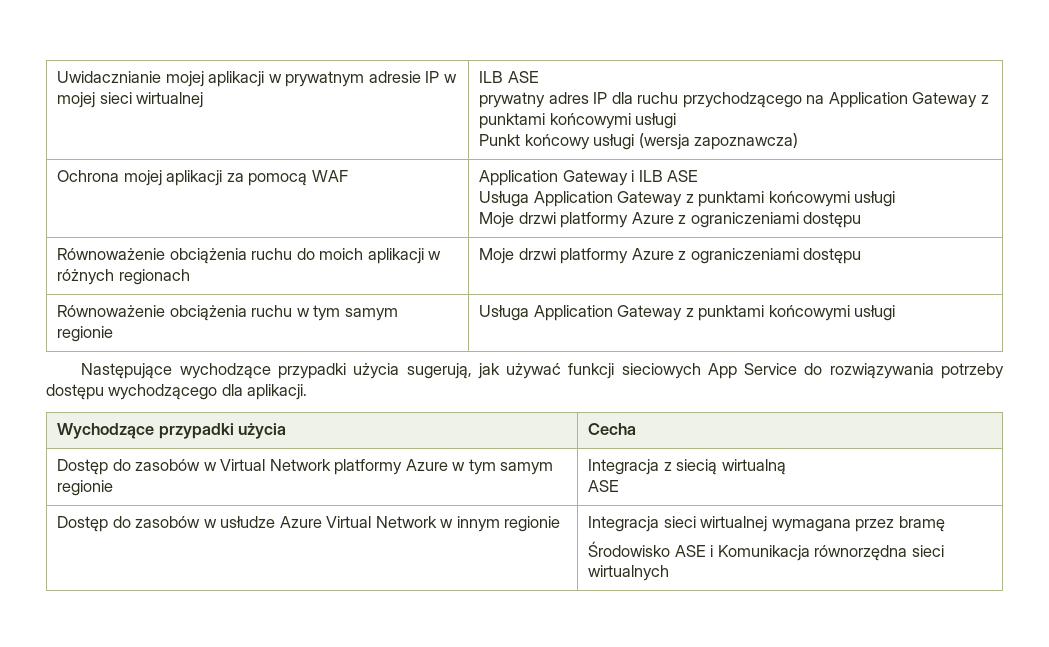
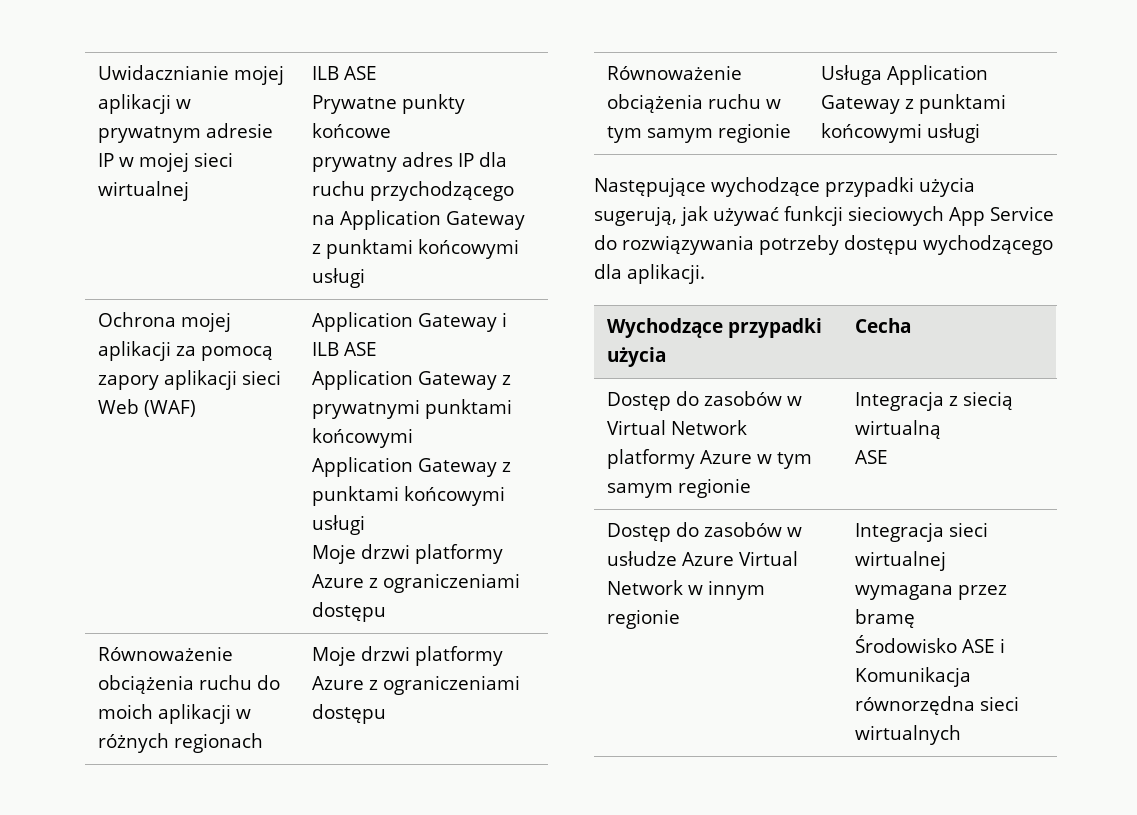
(539, 77) none -> [312,94,466,114] [312,123,392,138] // Prywatne punkty końcowe
[479,133,799,150] // Punkt końcowy usługi (wersja zapoznawcza) -> (366, 278) none
[311,170,348,182] WAF -> [98,370,282,390] [98,399,197,417] zapory aplikacji sieci Web (WAF)
[479,191,530,207] Usługa -> [312,370,512,390] [312,399,513,419] [312,428,414,448] Application Gateway z prywatnymi punktami końcowymi //

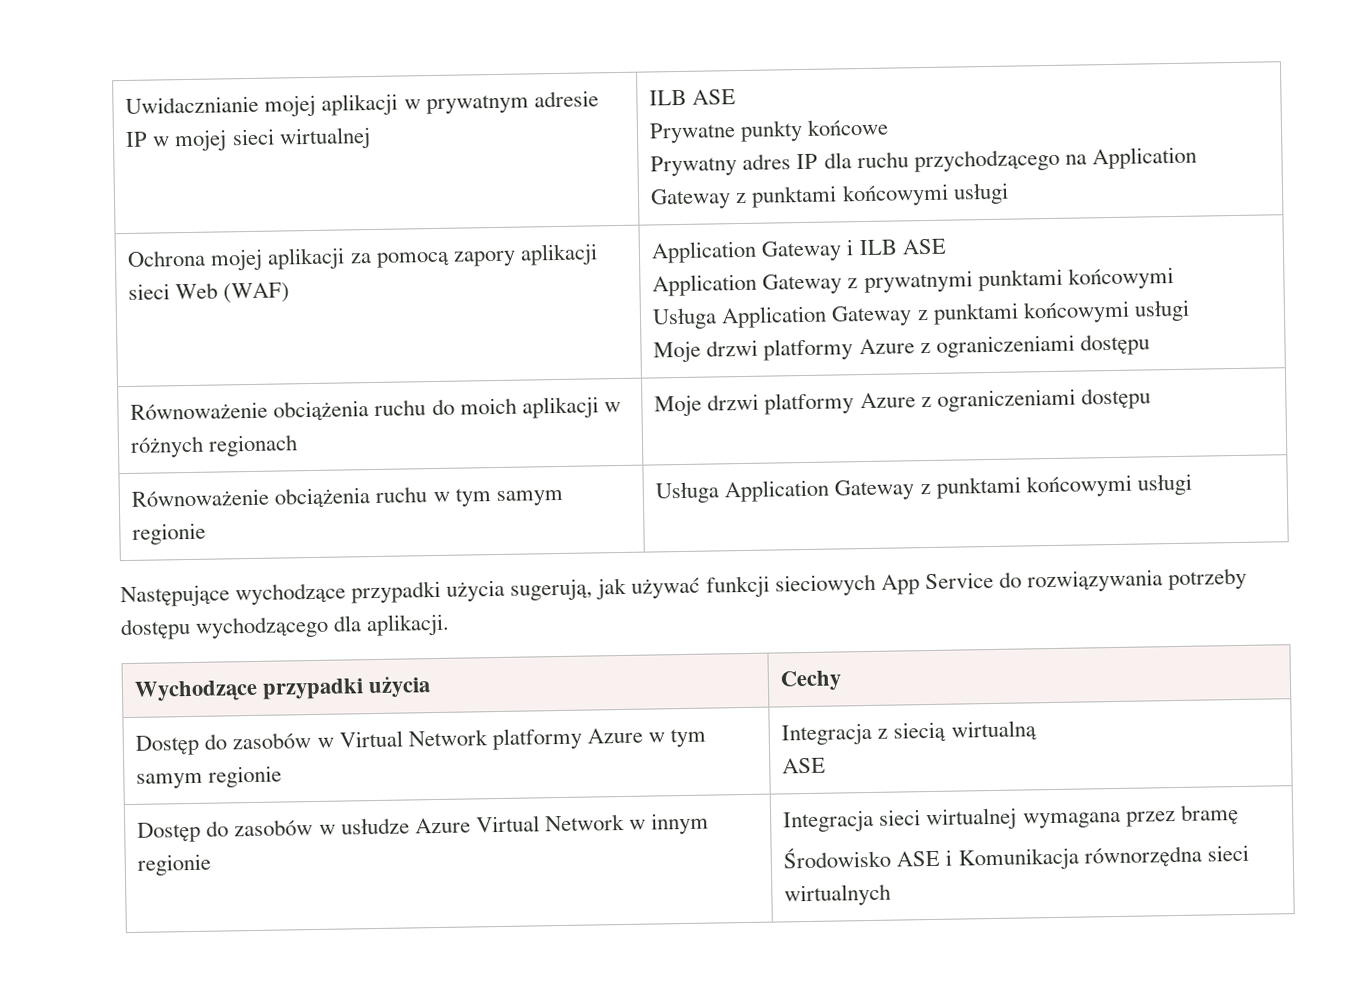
[312,155,398,172] prywatny -> [650,155,738,177] Prywatny
(414, 438) none -> [652,307,718,330] Usługa
[855,318,912,333] Cecha -> [780,670,843,692] Cechy

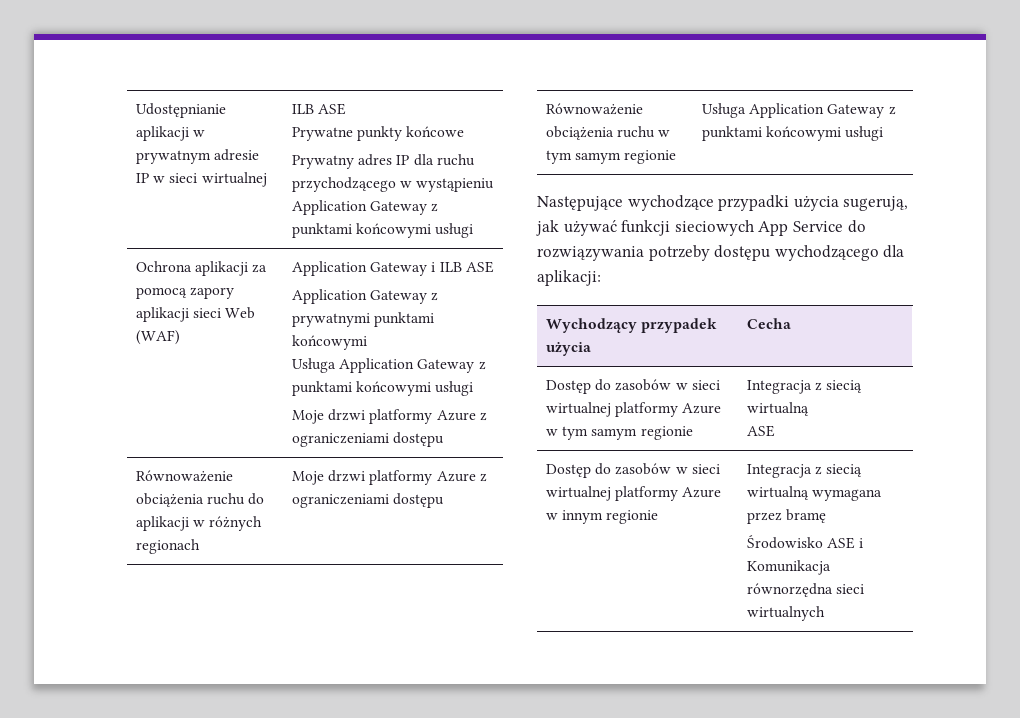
[125,94,317,117] Uwidacznianie mojej -> [136,103,227,118] Udostępnianie
[174,129,228,152] mojej -> (166, 179) none
[1064,154,1087,165] na -> [400,178,495,192] w wystąpieniu
[210,248,264,271] mojej -> (193, 266) none
[459,397,517,415] moich -> (265, 499) none
[366,613,451,637] [134,678,365,702] aplikacji. // Wychodzące przypadki -> [537,270,601,286] [546,318,718,333] aplikacji: // Wychodzący przypadek
[780,670,843,692] [135,729,488,756] Cechy // Dostęp do zasobów w Virtual Network -> [747,318,792,329] [546,379,720,394] [546,402,612,417] Cecha // Dostęp do zasobów w sieci wirtualnej
[340,813,625,835] usłudze Azure Virtual Network -> [691,464,720,474] [546,486,722,501] sieci wirtualnej platformy Azure
[878,807,1018,831] sieci wirtualnej -> [815,464,863,477] [747,486,810,500] z siecią wirtualną

